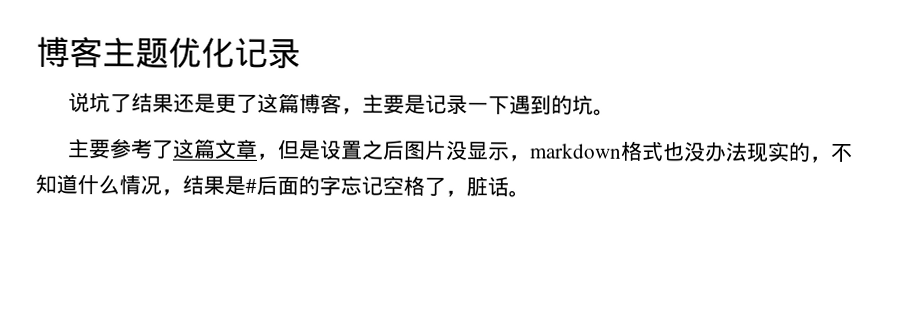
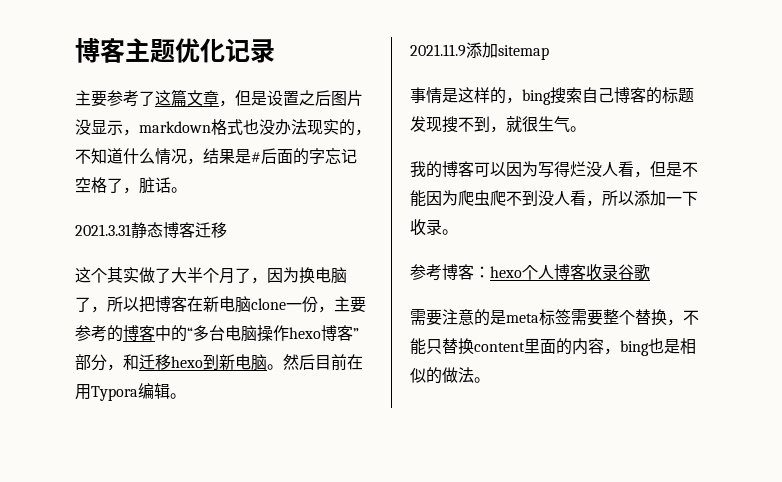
[68,91,616,116] // 说坑了结果还是更了这篇博客，主要是记录一下遇到的坑。 -> (275, 51) none
(530, 194) none -> [75,222,227,238] [75,267,347,284] [75,296,366,313] [75,325,359,342] [75,354,363,371] [75,383,186,401] [410,42,549,60] [410,87,694,105] [410,116,586,133] [410,161,698,178] [410,190,698,207] [410,219,458,236] [410,264,650,281] [410,309,699,326] [410,338,696,356] [410,367,490,384] // 2021.3.31静态博客迁移 // 这个其实做了大半个月了，因为换电脑了，所以把博客在新电脑clone一份，主要参考的博客中的“多台电脑操作hexo博客”部分，和迁移hexo到新电脑。然后目前在用Typora编辑。 // 2021.11.9添加sitemap // 事情是这样的，bing搜索自己博客的标题发现搜不到，就很生气。 // 我的博客可以因为写得烂没人看，但是不能因为爬虫爬不到没人看，所以添加一下收录。 // 参考博客：hexo个人博客收录谷歌 // 需要注意的是meta标签需要整个替换，不能只替换content里面的内容，bing也是相似的做法。

